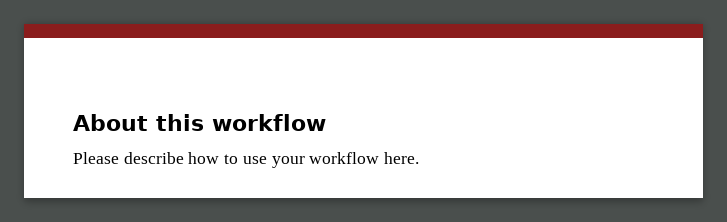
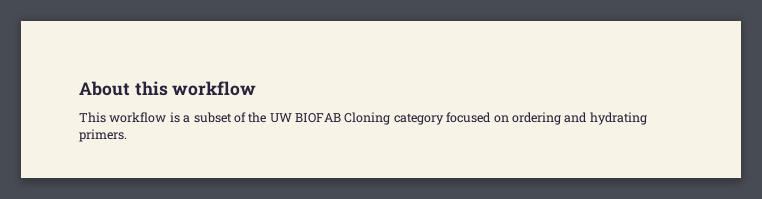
[73,152,420,168] Please describe how to use your workflow here. -> [79,112,647,125] [79,129,127,142] This workflow is a subset of the UW BIOFAB Cloning category focused on ordering and hydrating primers.

